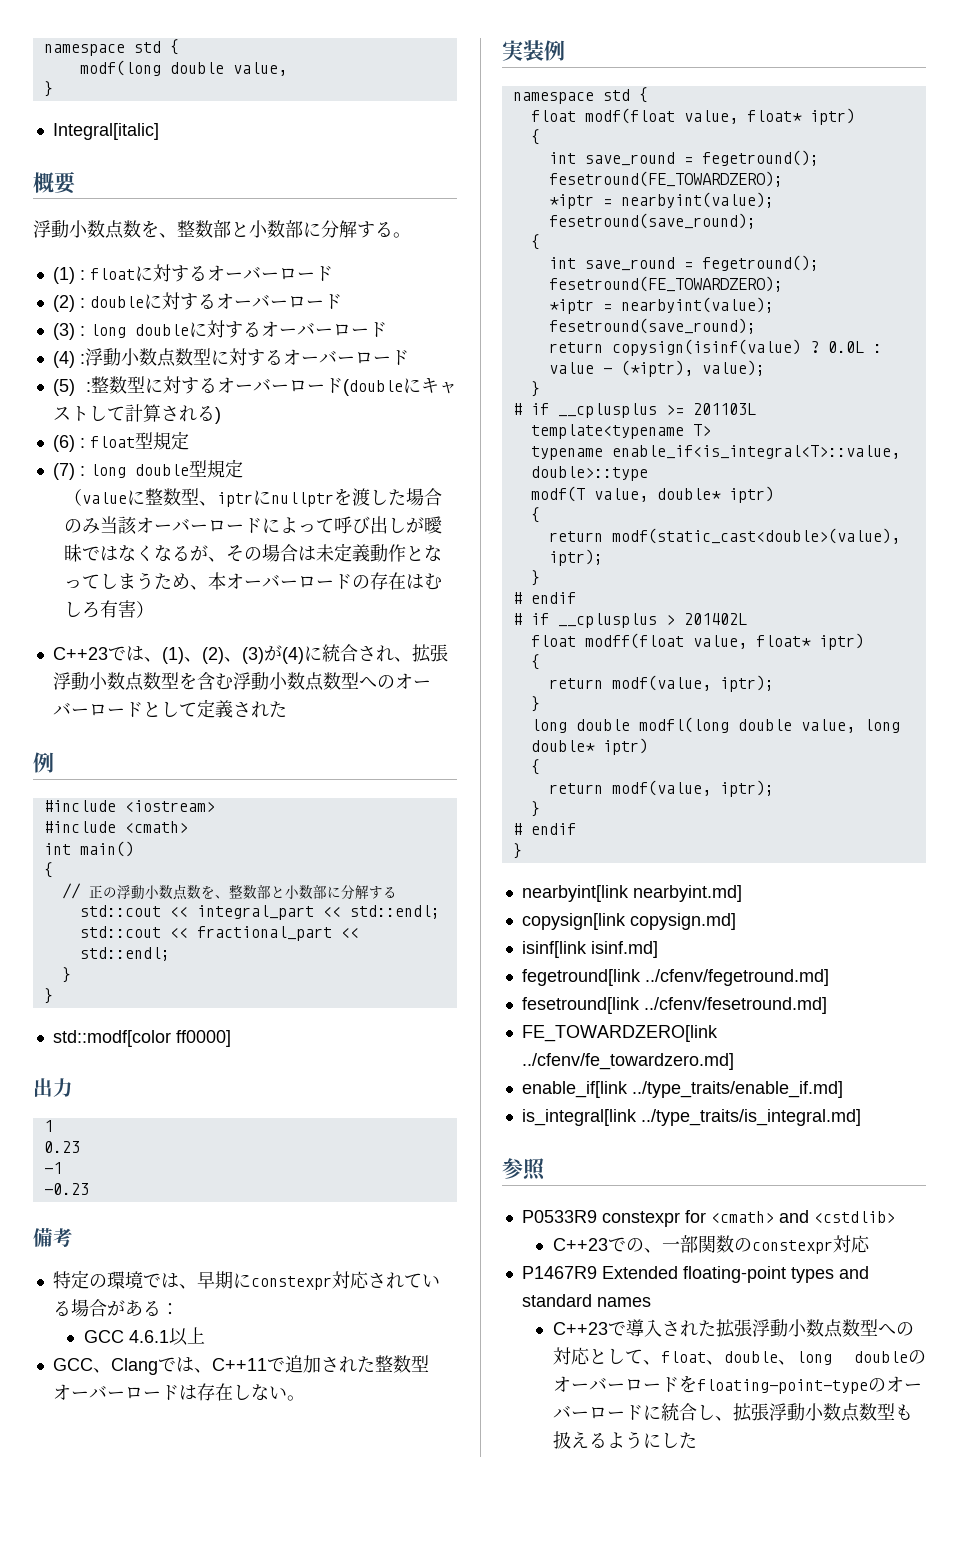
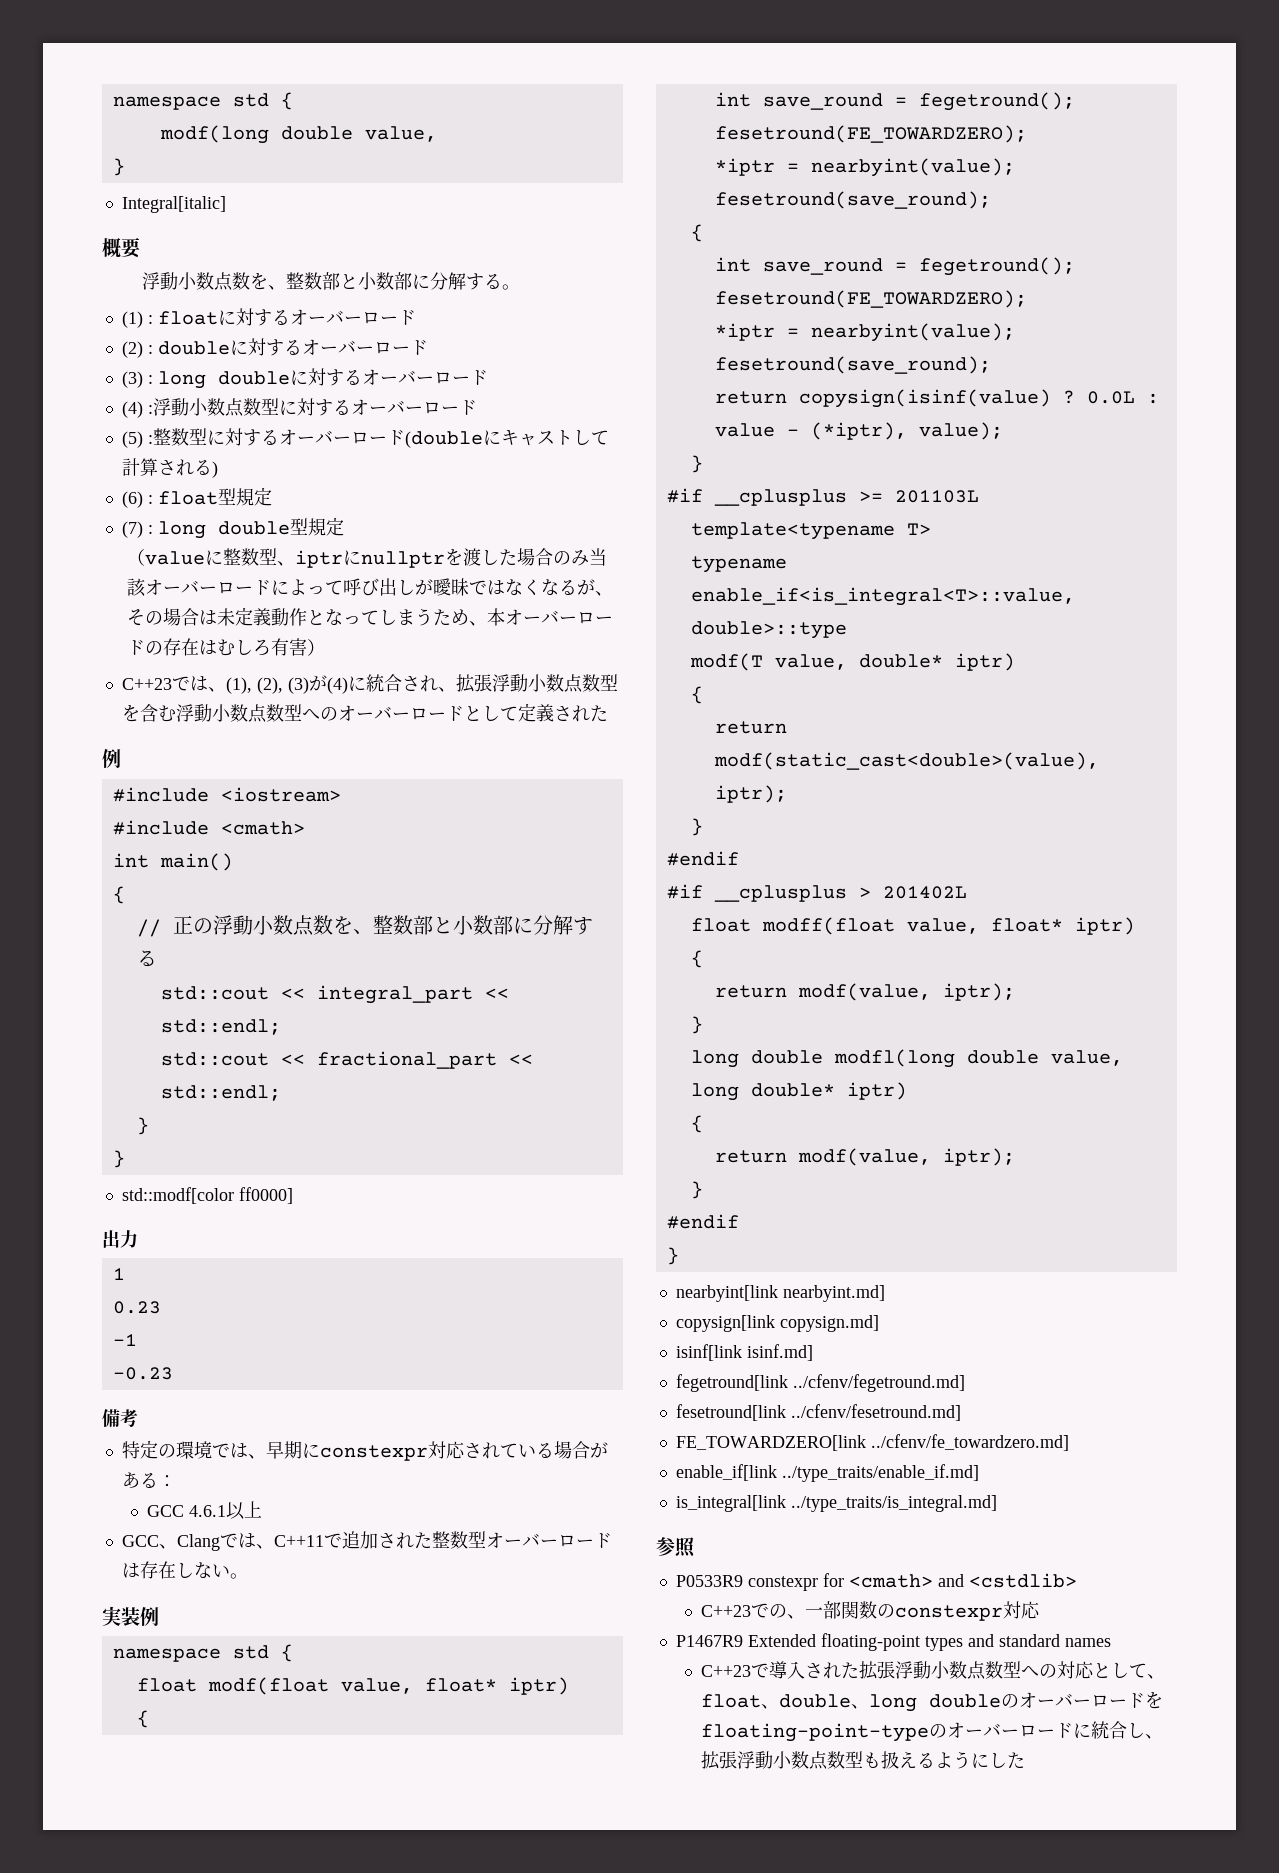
[161,647,242,664] (1)、(2)、 -> [225,677,283,694] (1), (2),
[512,403,549,415] # if -> [666,488,703,503] #if
[512,592,576,604] [512,613,549,625] # endif // # if -> [666,851,739,866] [666,884,703,899] #endif // #if
[512,823,576,835] # endif -> [666,1214,739,1229] #endif

